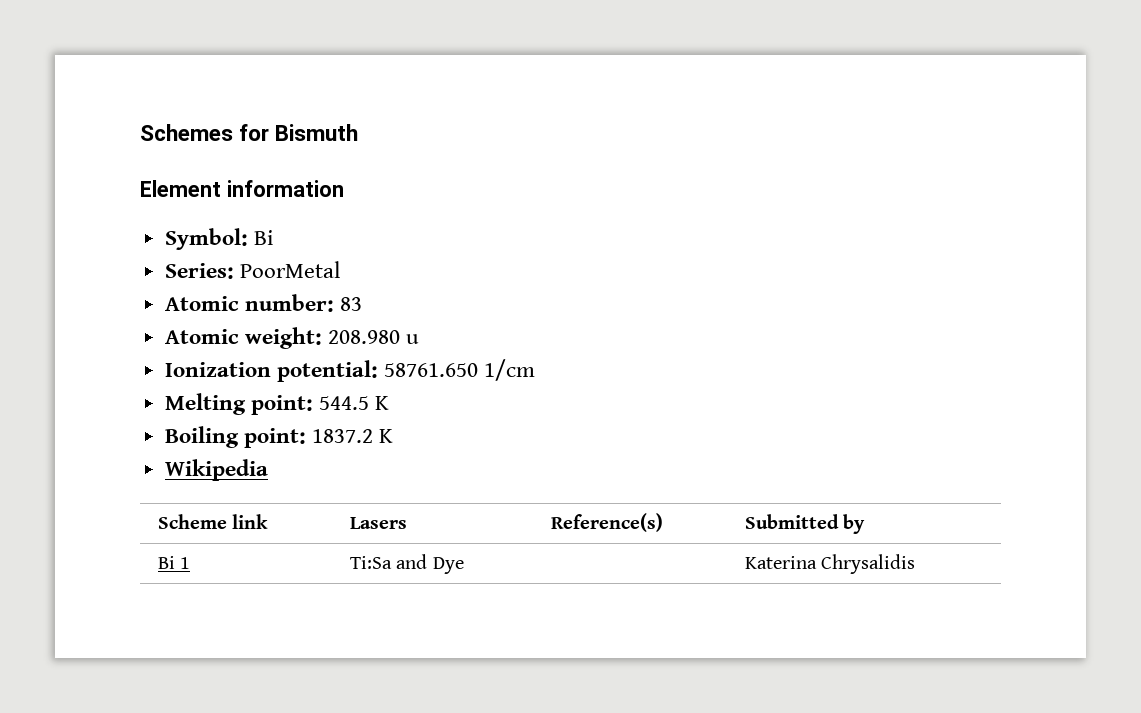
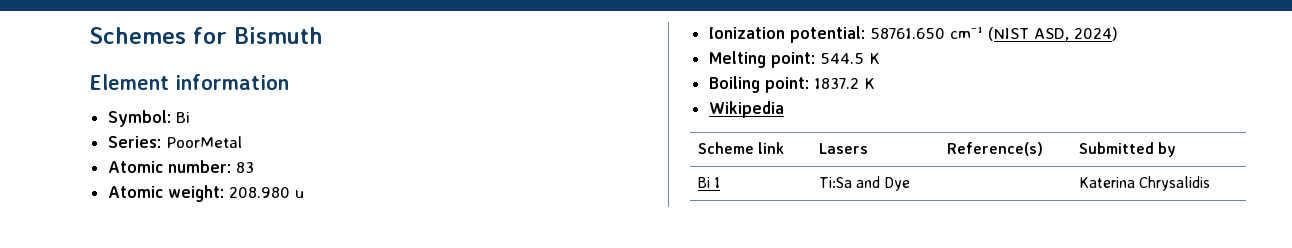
[483,359,535,381] 1/cm -> [949,27,1118,41] cm⁻¹ (NIST ASD, 2024)

